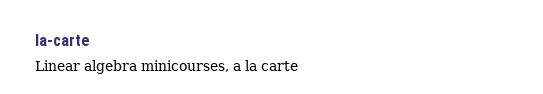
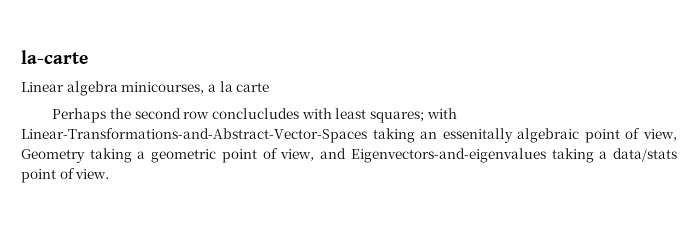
(298, 66) none -> [52,108,457,123] [21,128,677,143] [21,148,677,163] [21,168,110,183] // Perhaps the second row conclucludes with least squares; with Linear-Transformations-and-Abstract-Vector-Spaces taking an essenitally algebraic point of view, Geometry taking a geometric point of view, and Eigenvectors-and-eigenvalues taking a data/stats point of view.

